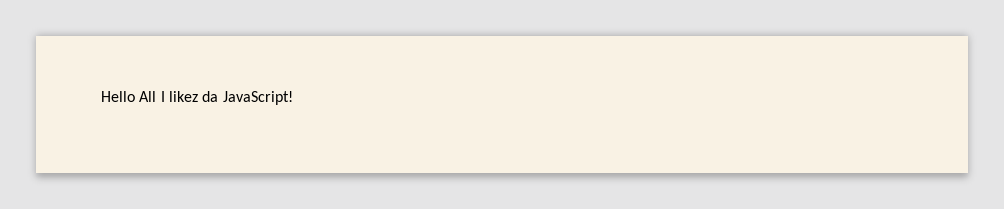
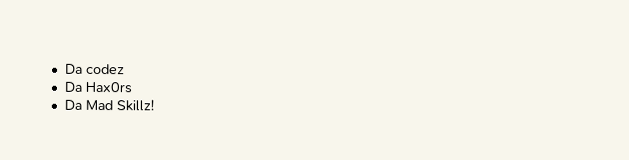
[101,91,293,105] Hello All I likez da JavaScript! -> [64,63,125,75] [63,81,132,94] [63,99,154,112] Da codez // Da Hax0rs // Da Mad Skillz!

